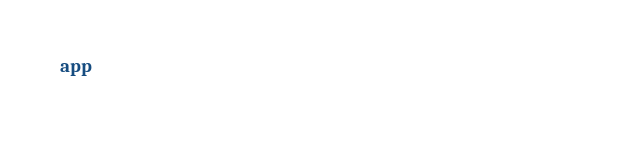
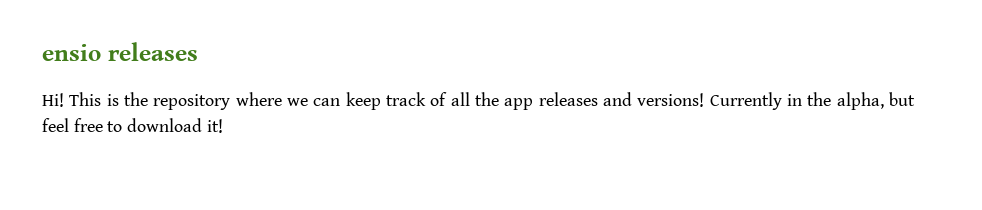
[60,63,92,76] app -> [42,42,198,61] [42,92,916,110] [42,118,223,133] ensio releases // Hi! This is the repository where we can keep track of all the app releases and versions! Currently in the alpha, but feel free to download it!

